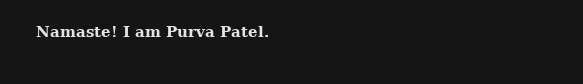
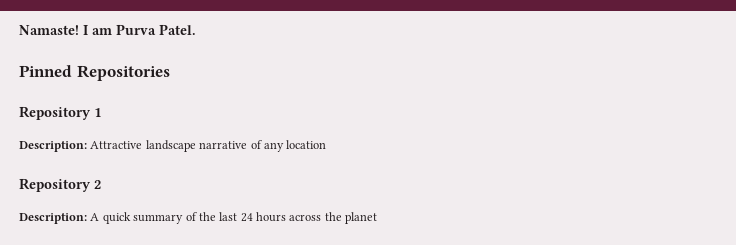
(269, 31) none -> [19,65,170,81] [19,106,101,120] [19,140,327,152] [19,178,101,192] [19,212,378,224] // Pinned Repositories // Repository 1 // Description: Attractive landscape narrative of any location // Repository 2 // Description: A quick summary of the last 24 hours across the planet

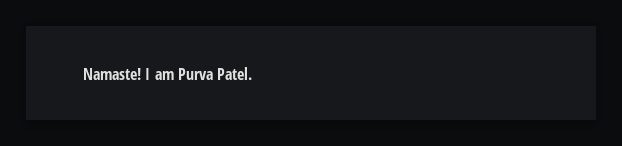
[19,65,170,81] [19,106,101,120] [19,140,327,152] [19,178,101,192] [19,212,378,224] // Pinned Repositories // Repository 1 // Description: Attractive landscape narrative of any location // Repository 2 // Description: A quick summary of the last 24 hours across the planet -> (253, 73) none

